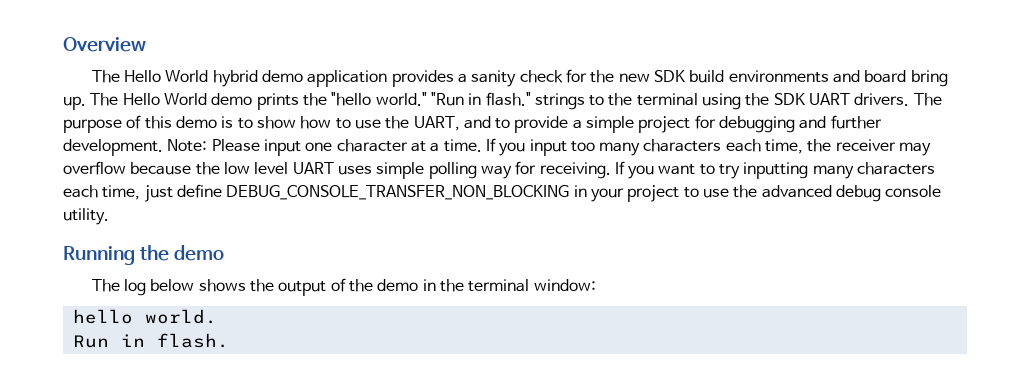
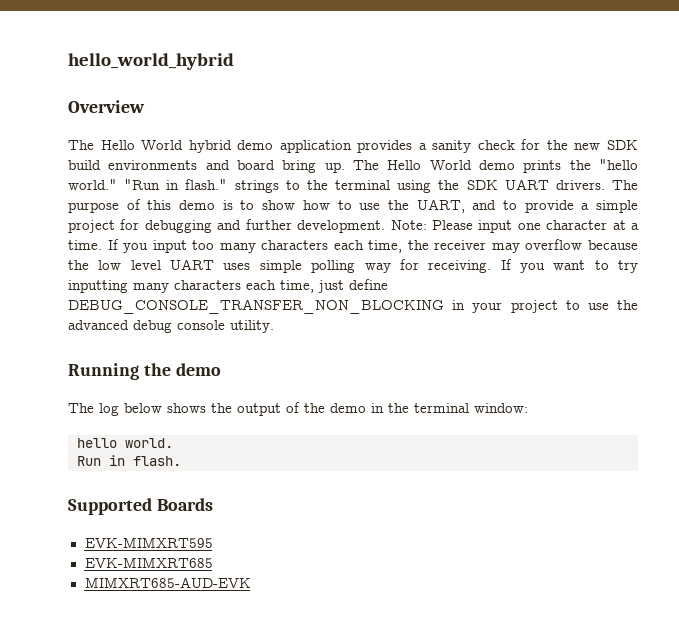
(63, 44) none -> [68,53,234,70] hello_world_hybrid //
(229, 340) none -> [68,498,213,515] [84,537,213,548] [84,557,213,568] [84,577,251,588] // Supported Boards // EVK-MIMXRT595 // EVK-MIMXRT685 // MIMXRT685-AUD-EVK

